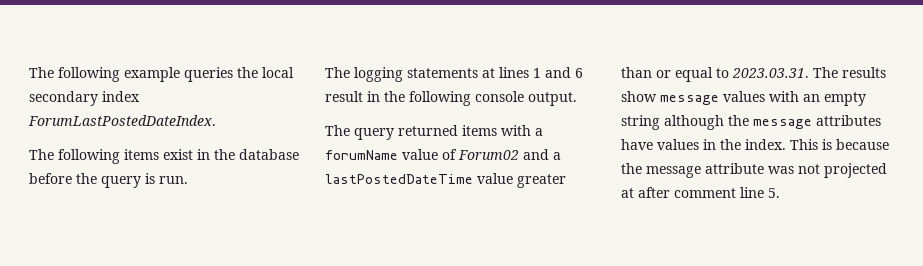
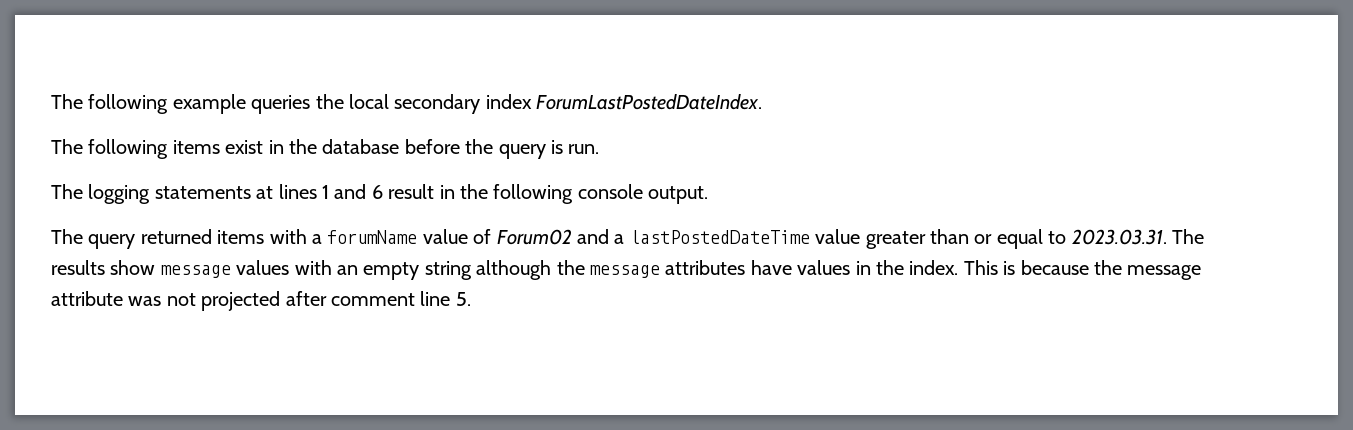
[621,188,634,198] at -> (281, 301) none

